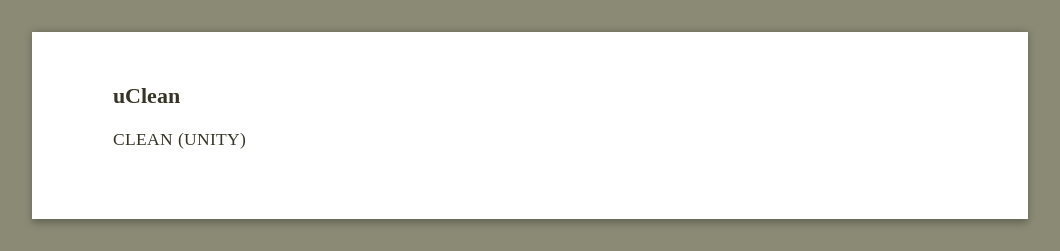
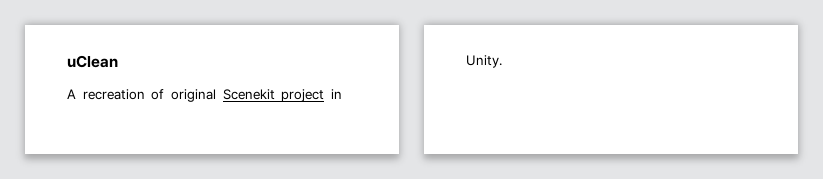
[113,132,246,149] CLEAN (UNITY) -> [67,89,342,102] [466,55,502,68] A recreation of original Scenekit project in Unity.

